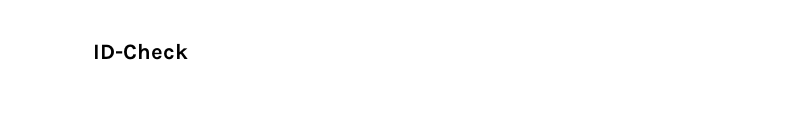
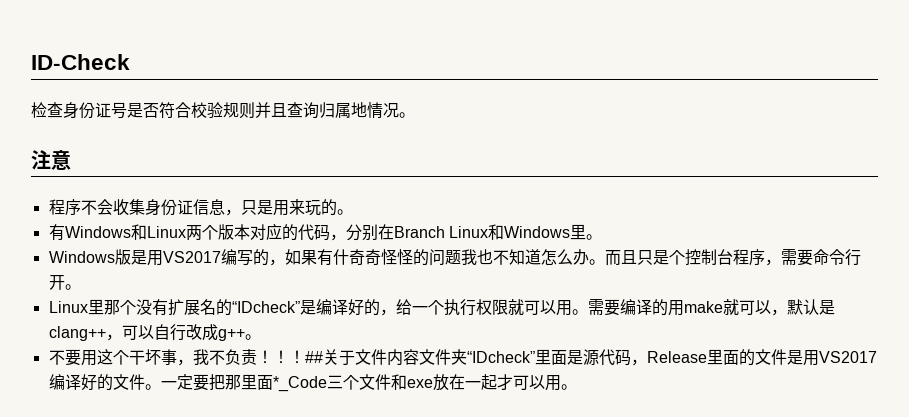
(188, 51) none -> [31,102,415,119] [31,150,71,170] [48,199,353,216] [48,223,602,241] [48,249,861,266] [48,275,81,290] [48,299,835,316] [48,324,261,341] [48,349,877,366] [48,374,577,392] // 检查身份证号是否符合校验规则并且查询归属地情况。 // 注意 // 程序不会收集身份证信息，只是用来玩的。 // 有Windows和Linux两个版本对应的代码，分别在Branch Linux和Windows里。 // Windows版是用VS2017编写的，如果有什奇奇怪怪的问题我也不知道怎么办。而且只是个控制台程序，需要命令行开。 // Linux里那个没有扩展名的“IDcheck”是编译好的，给一个执行权限就可以用。需要编译的用make就可以，默认是clang++，可以自行改成g++。 // 不要用这个干坏事，我不负责！！！##关于文件内容文件夹“IDcheck”里面是源代码，Release里面的文件是用VS2017编译好的文件。一定要把那里面*_Code三个文件和exe放在一起才可以用。

